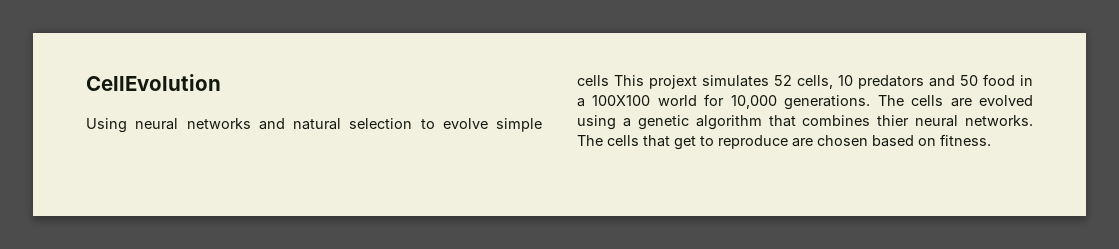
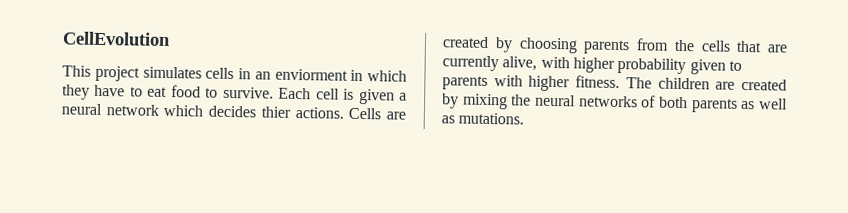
[86,118,542,133] [577,74,1033,89] [577,94,1033,110] [577,115,1033,130] [577,134,991,150] Using neural networks and natural selection to evolve simple cells This projext simulates 52 cells, 10 predators and 50 food in a 100X100 world for 10,000 generations. The cells are evolved using a genetic algorithm that combines thier neural networks. The cells that get to reproduce are chosen based on fitness. -> [62,65,407,82] [62,84,407,105] [61,103,407,120] [442,36,788,55] [442,55,742,75] [442,75,787,92] [441,93,788,113] [441,112,525,125] This project simulates cells in an enviorment in which they have to eat food to survive. Each cell is given a neural network which decides thier actions. Cells are created by choosing parents from the cells that are currently alive, with higher probability given to parents with higher fitness. The children are created by mixing the neural networks of both parents as well as mutations.

